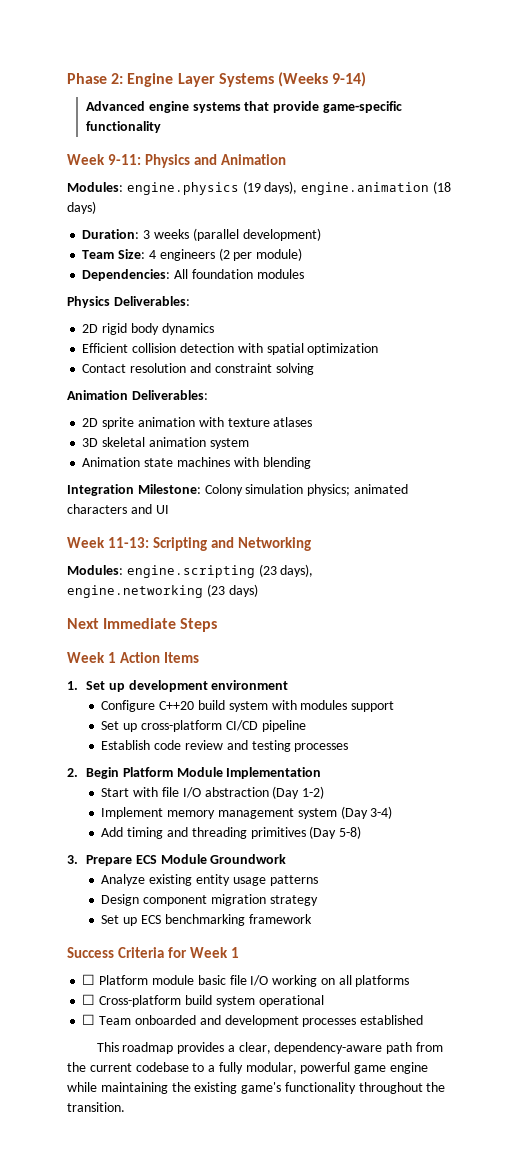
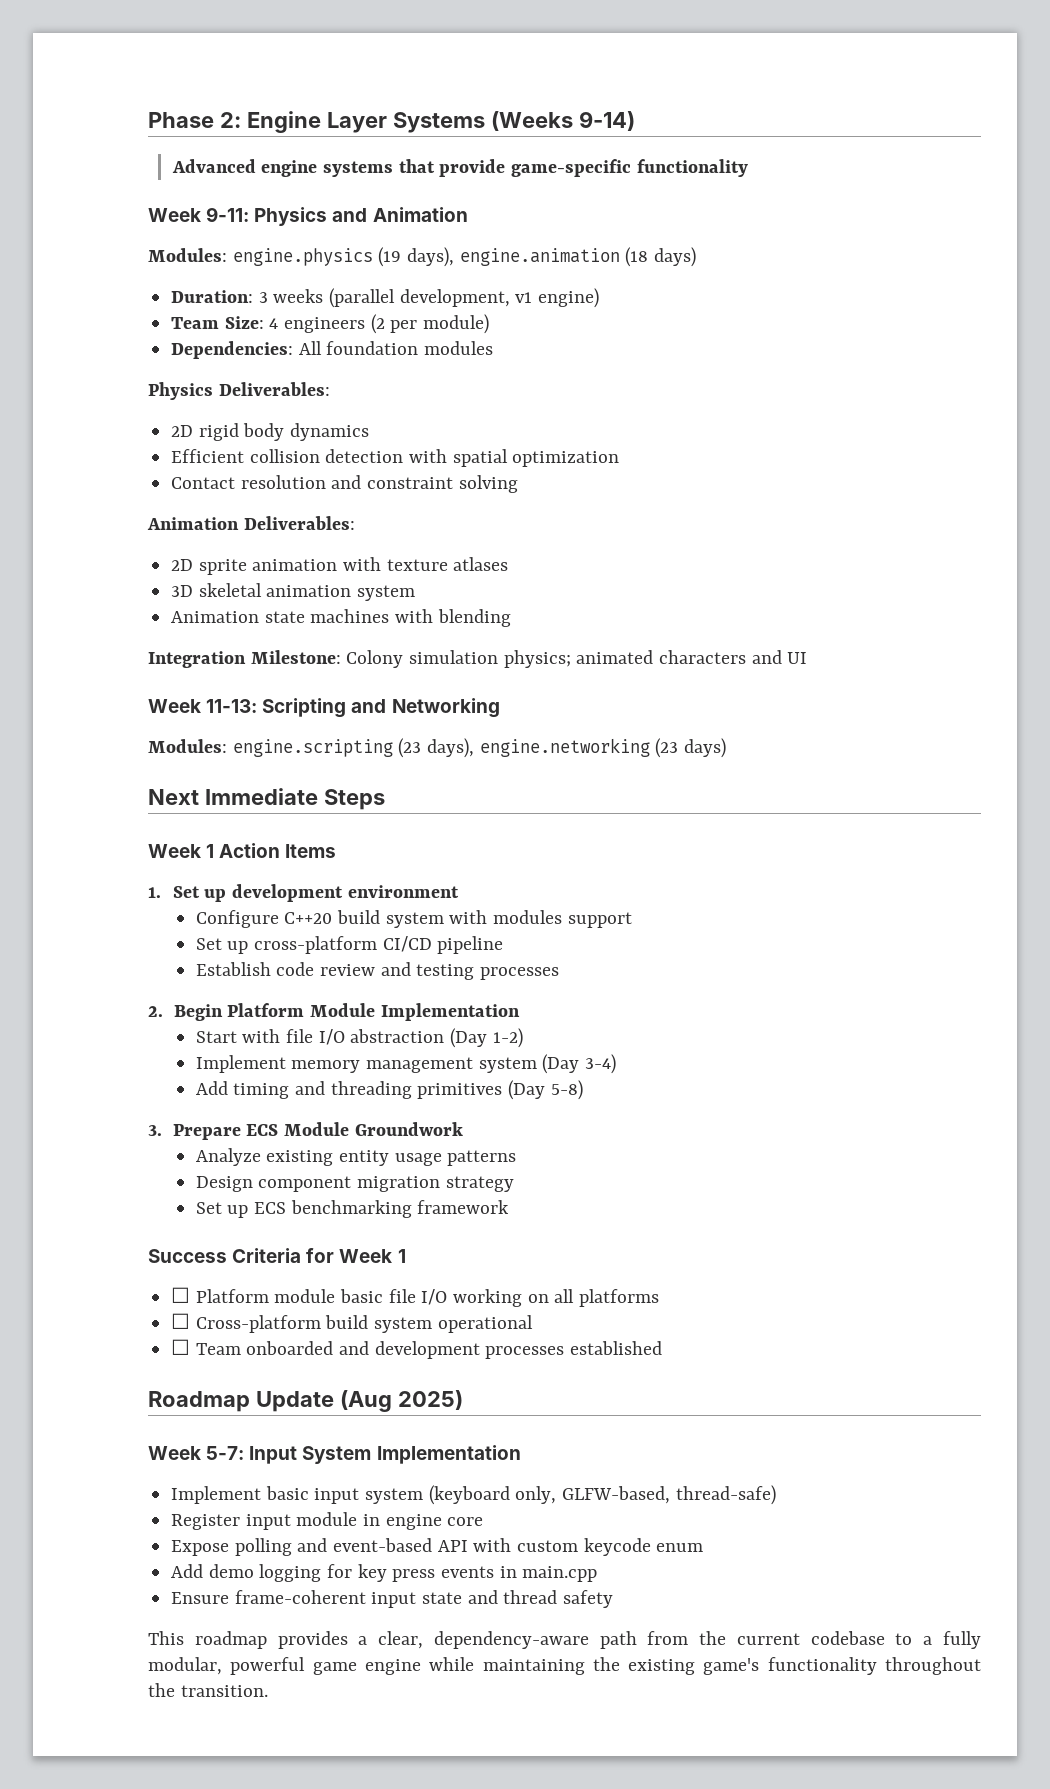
[242,228,321,241] development) -> [399,288,600,308] development, v1 engine)
(424, 1020) none -> [148,1390,463,1412] [148,1445,521,1464] [171,1485,776,1505] [171,1512,484,1530] [171,1538,704,1556] [171,1564,598,1582] [171,1590,614,1608] // Roadmap Update (Aug 2025) // Week 5-7: Input System Implementation // Implement basic input system (keyboard only, GLFW-based, thread-safe) // Register input module in engine core // Expose polling and event-based API with custom keycode enum // Add demo logging for key press events in main.cpp // Ensure frame-coherent input state and thread safety

